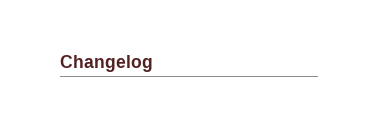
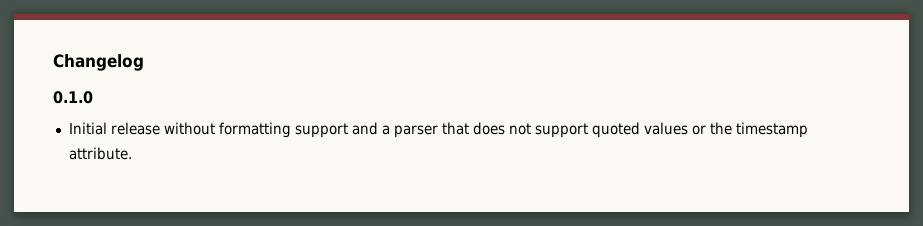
(153, 63) none -> [53,91,93,104] [68,122,808,138] [68,147,132,160] // 0.1.0 // Initial release without formatting support and a parser that does not support quoted values or the timestamp attribute.

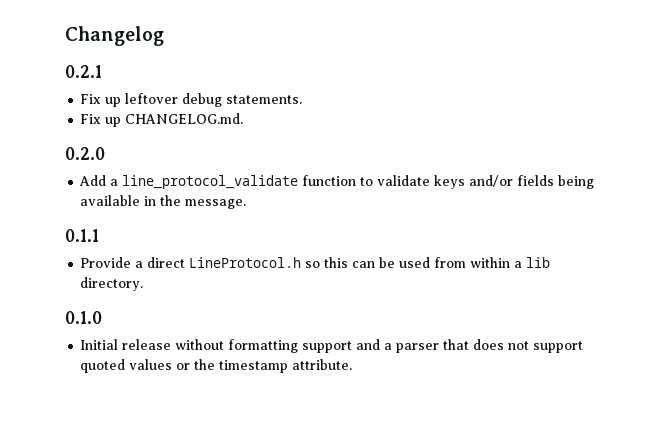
(144, 62) none -> [65,65,102,78] [80,93,303,107] [80,113,244,127] [65,147,105,160] [79,175,595,189] [80,195,247,209] [65,229,99,242] [80,257,551,268] [80,277,144,291] // 0.2.1 // Fix up leftover debug statements. // Fix up CHANGELOG.md. // 0.2.0 // Add a line_protocol_validate function to validate keys and/or fields being available in the message. // 0.1.1 // Provide a direct LineProtocol.h so this can be used from within a lib directory.

